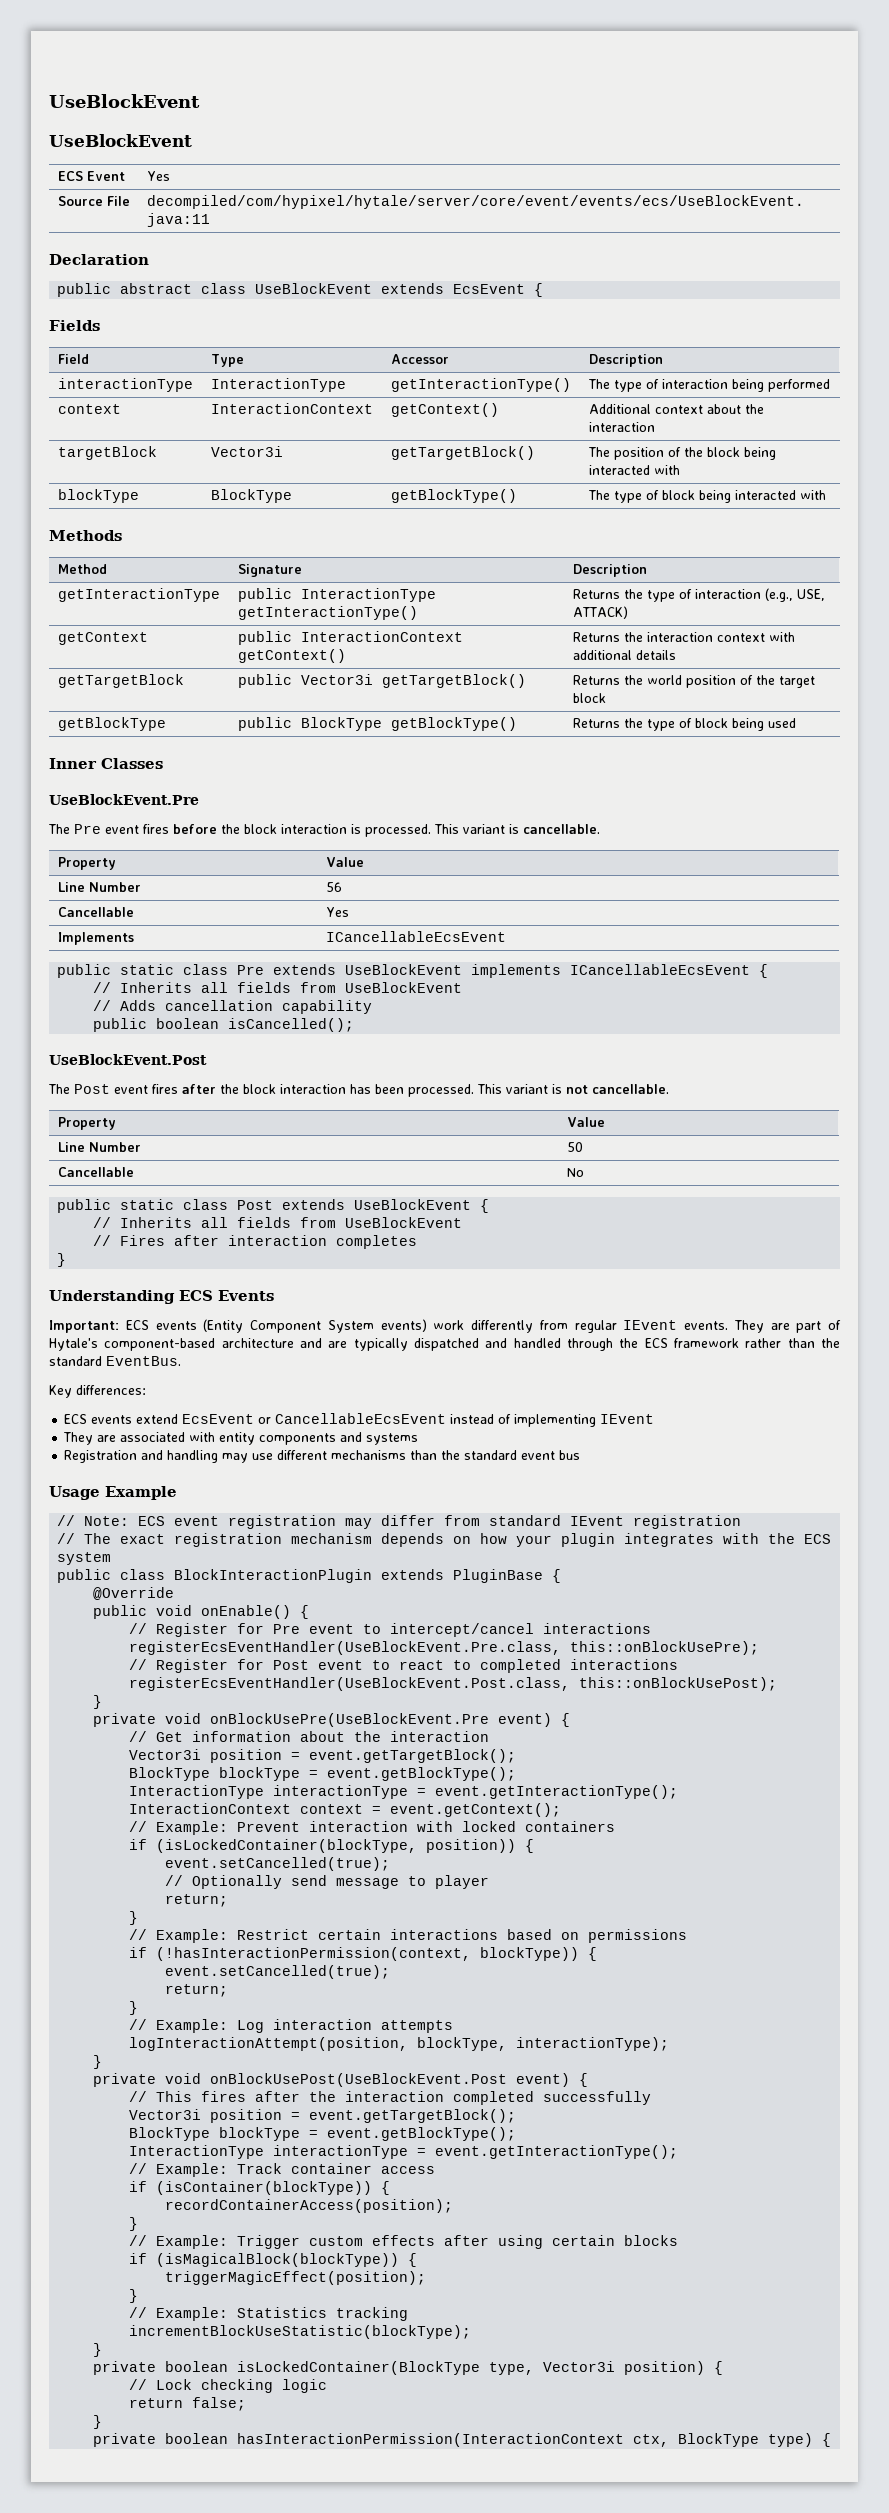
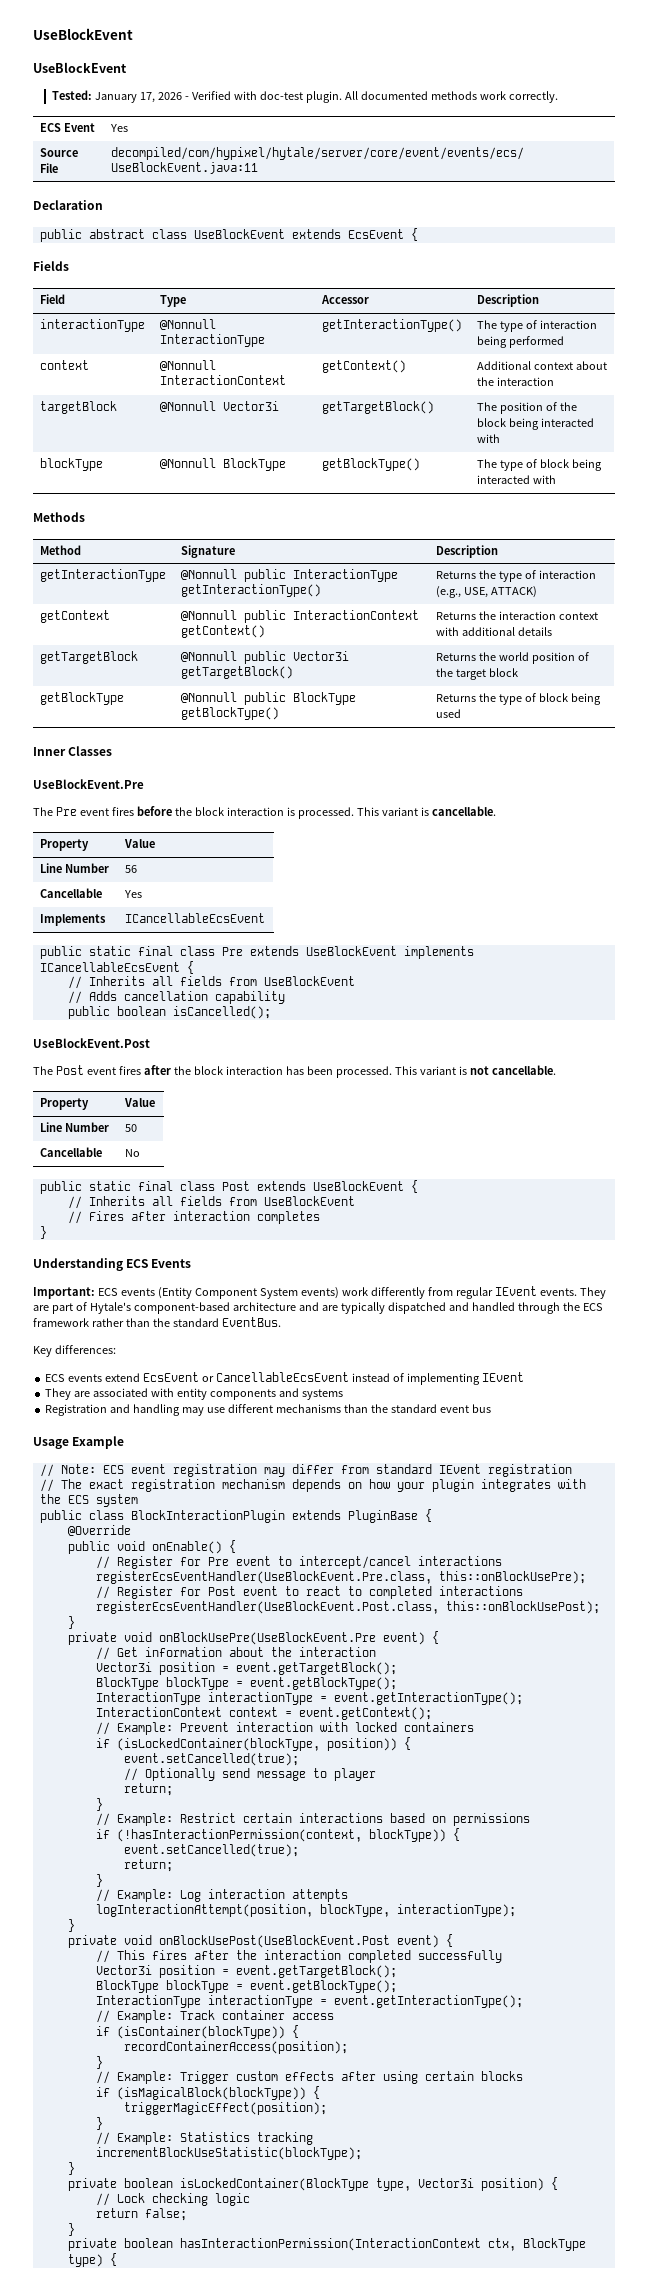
(192, 140) none -> [51,90,558,103] // Tested: January 17, 2026 - Verified with doc-test plugin. All documented methods work correctly.
(193, 385) none -> [160,319,217,330] @Nonnull
(121, 409) none -> [160,360,217,371] @Nonnull
(157, 453) none -> [160,401,217,412] @Nonnull
(139, 496) none -> [160,458,217,469] @Nonnull
(220, 595) none -> [181,569,238,580] @Nonnull
(148, 638) none -> [181,610,238,621] @Nonnull
(184, 681) none -> [181,651,238,662] @Nonnull
(166, 724) none -> [181,692,238,703] @Nonnull
(175, 969) none -> [137,946,173,956] final
(175, 1204) none -> [137,1181,173,1191] final

